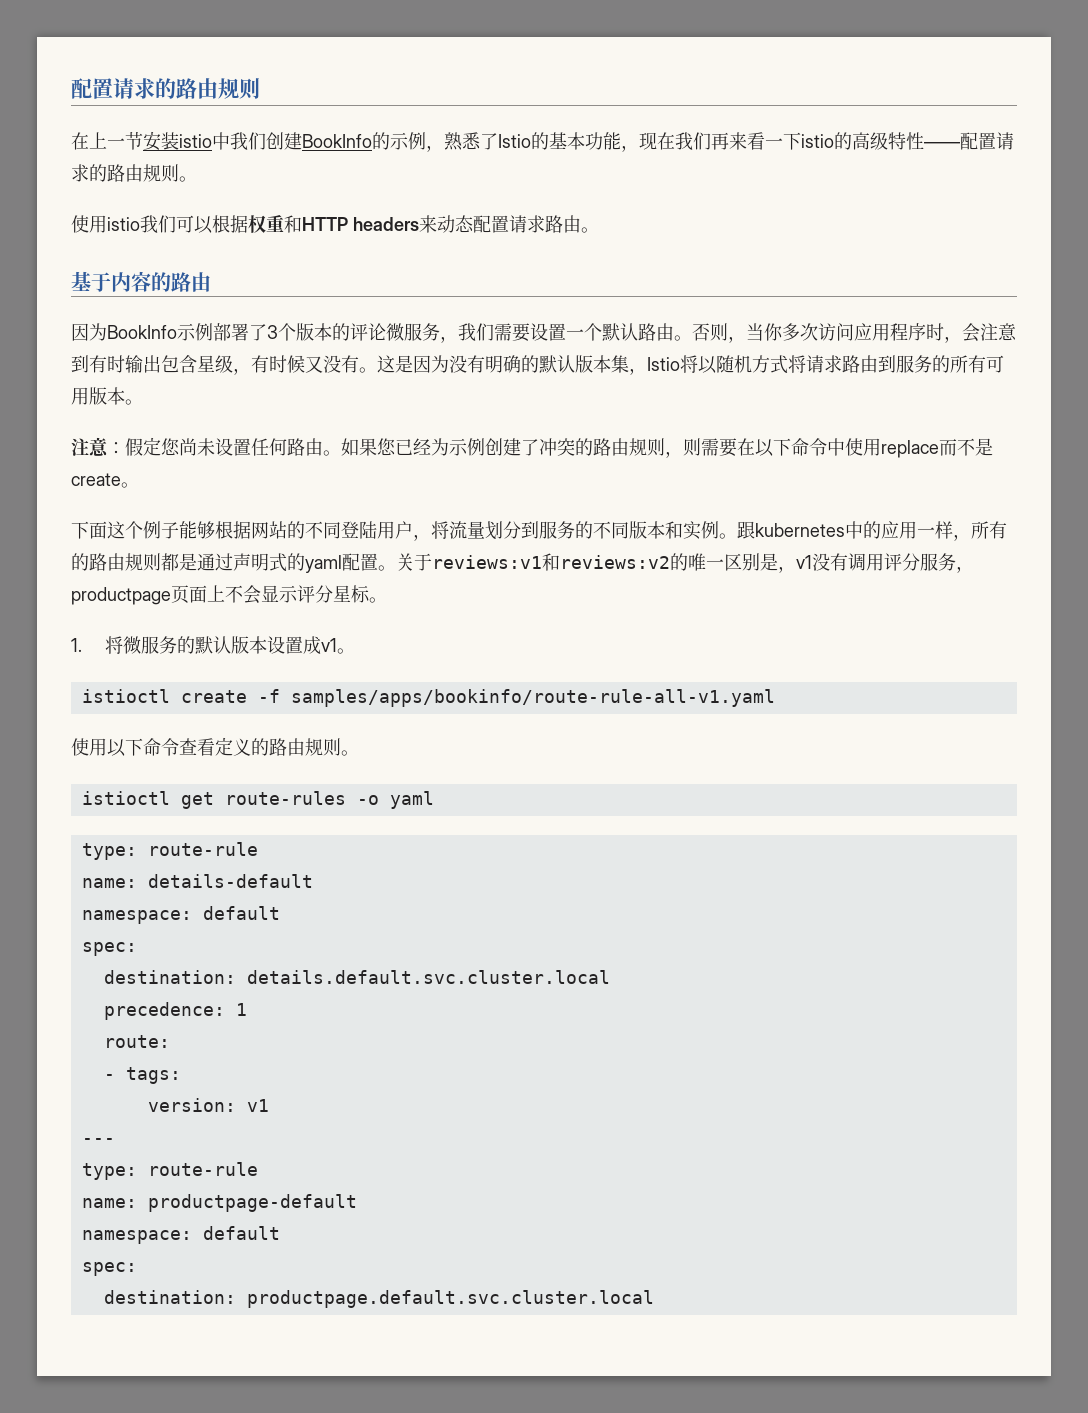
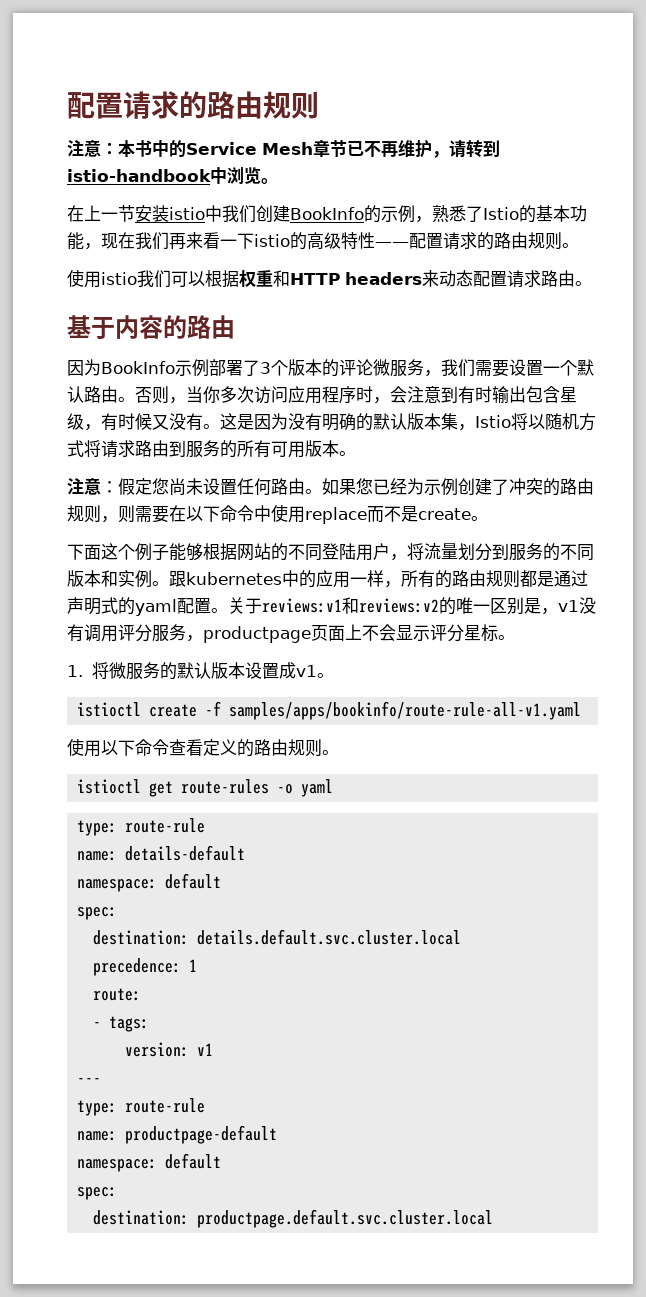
[71,78,260,100] 配置请求的路由规则 -> [67,91,319,119] [67,140,500,158] [67,167,278,185] 配置请求的路由规则 // 注意：本书中的Service Mesh章节已不再维护，请转到istio-handbook中浏览。

